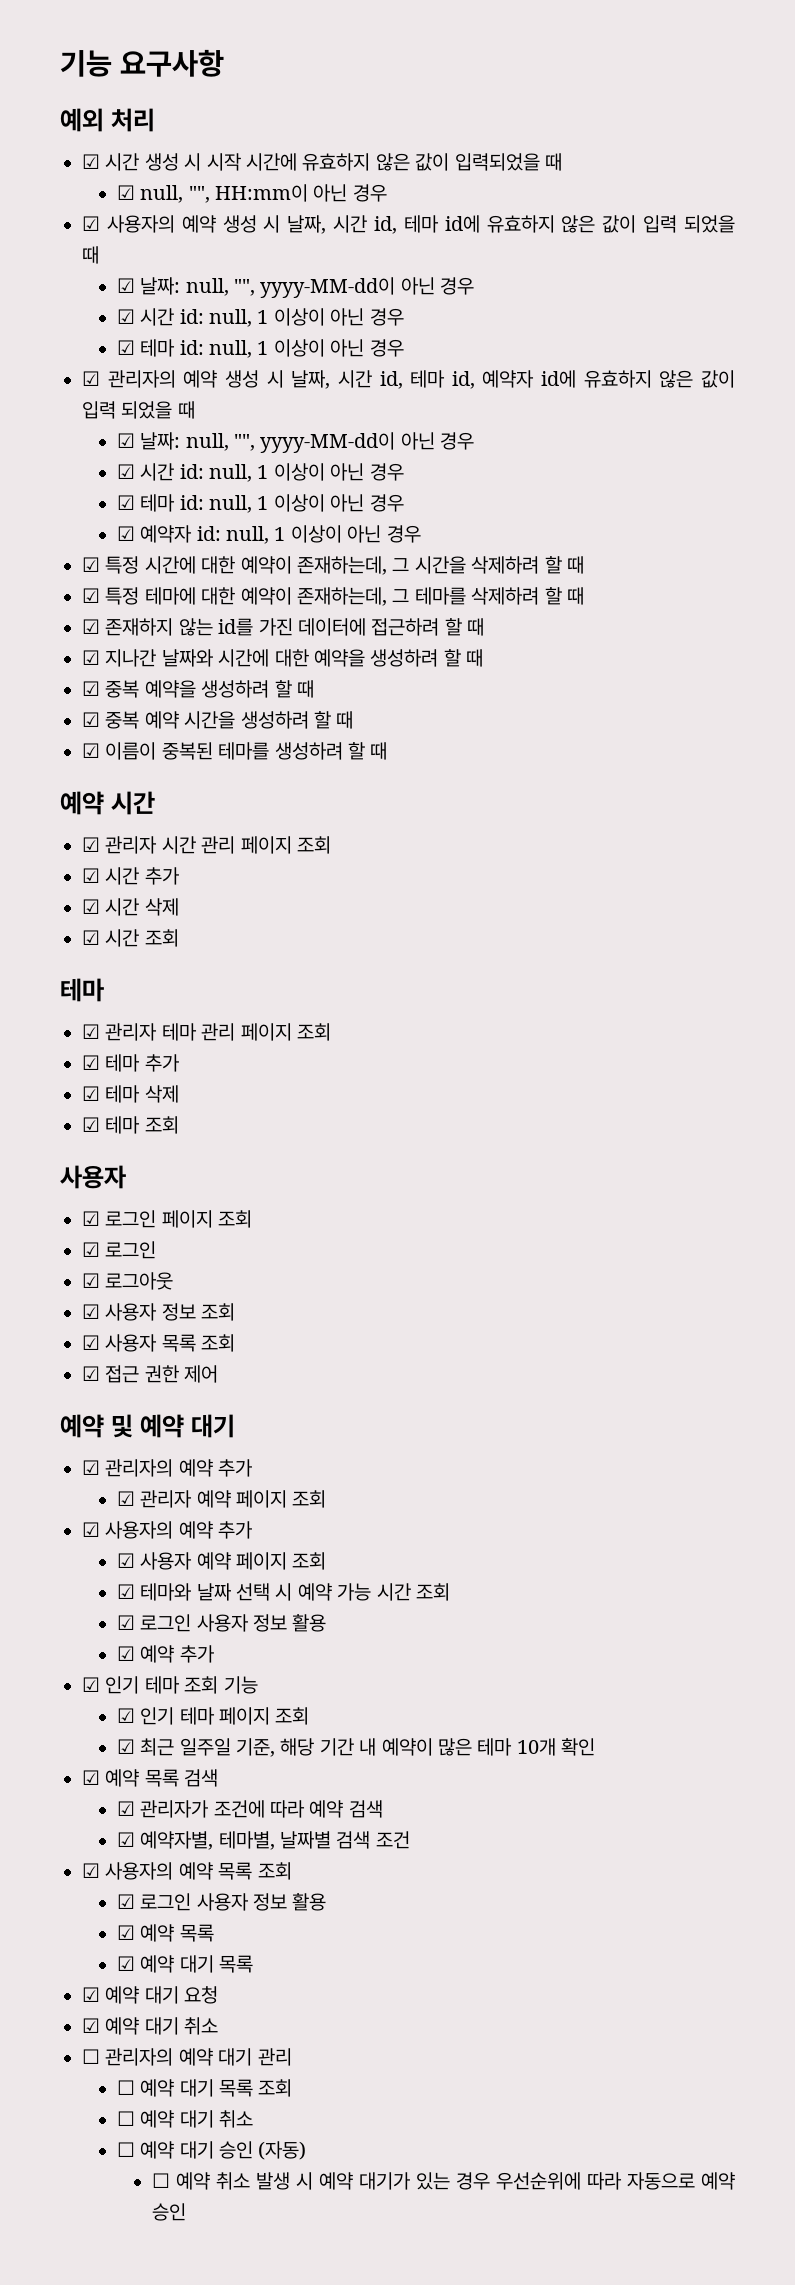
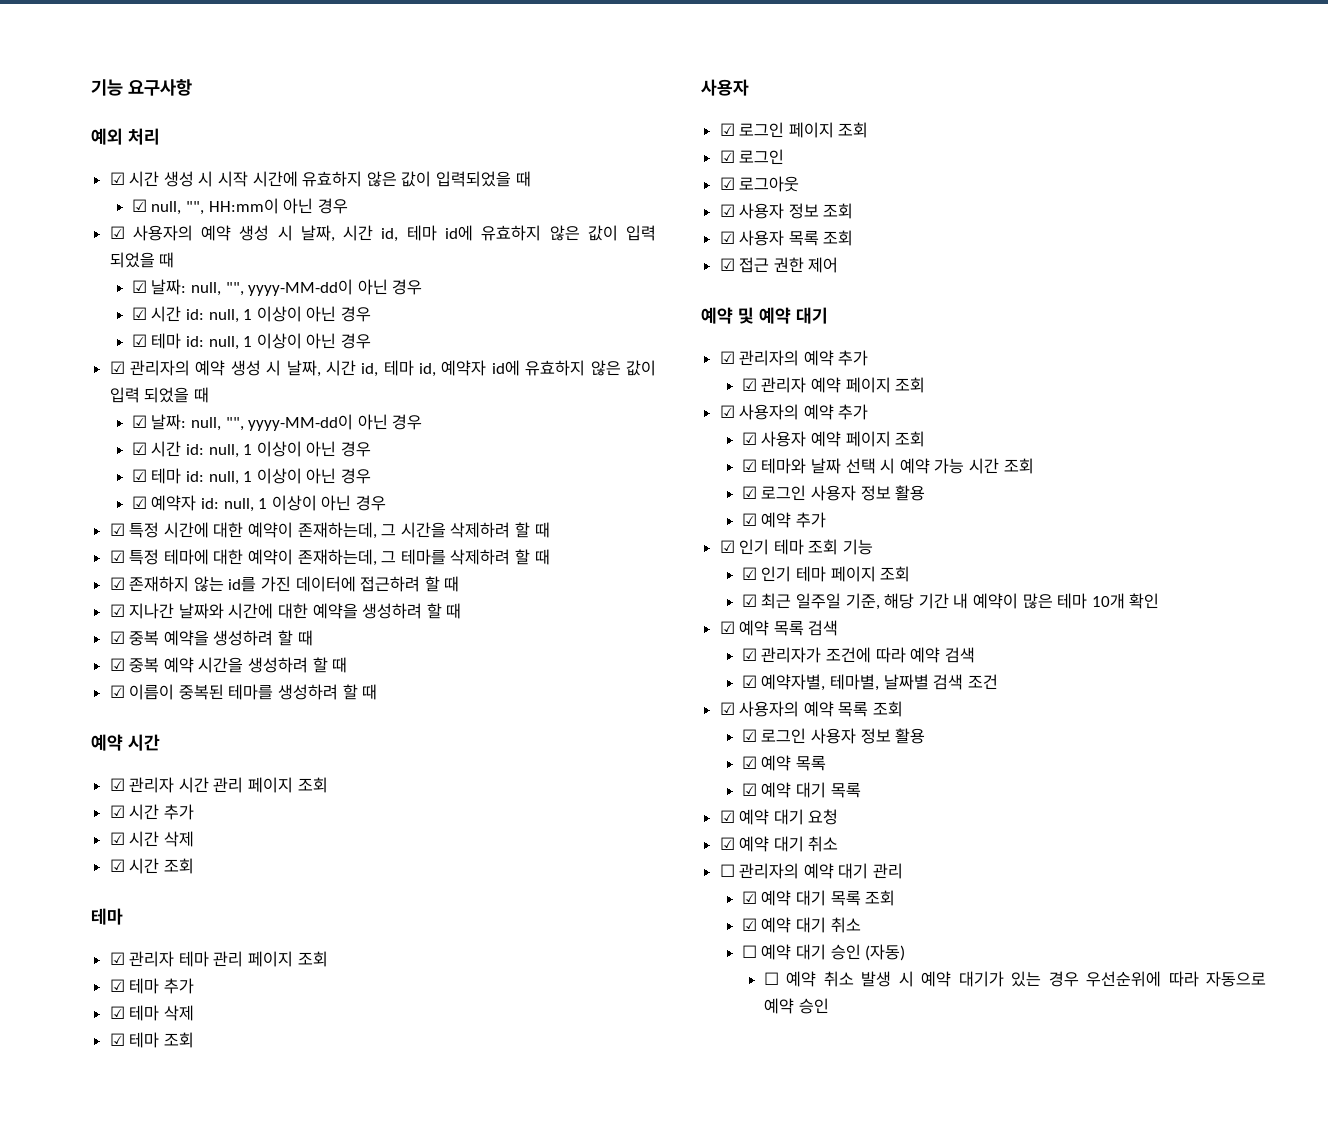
[116,2080,135,2095] ☐ -> [741,891,757,904] ☑
[116,2111,135,2126] ☐ -> [741,918,757,931] ☑

